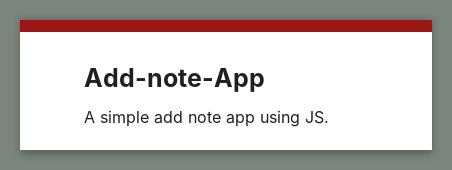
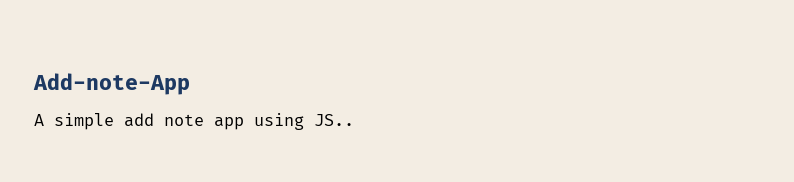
[305,111,329,124] JS. -> [314,114,354,126] JS..

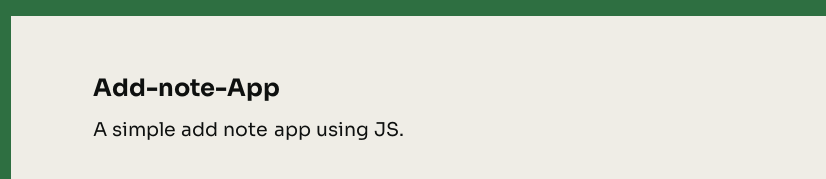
[314,114,354,126] JS.. -> [373,121,404,137] JS.

